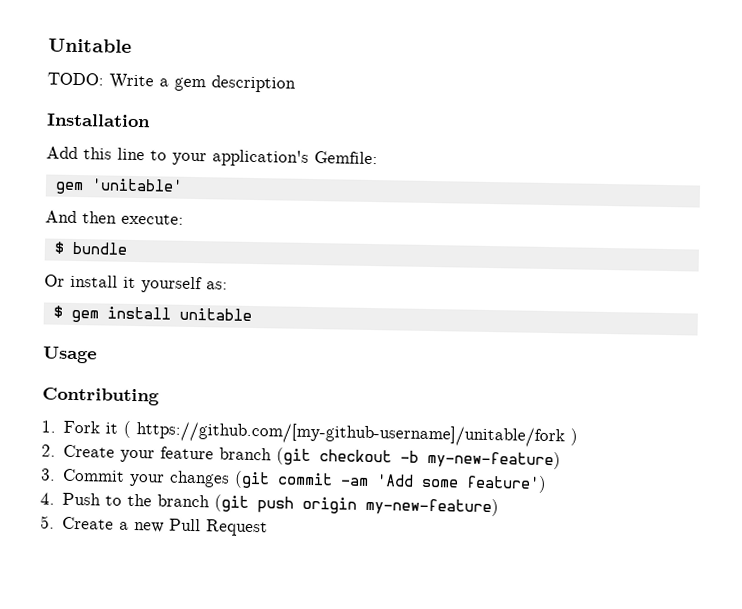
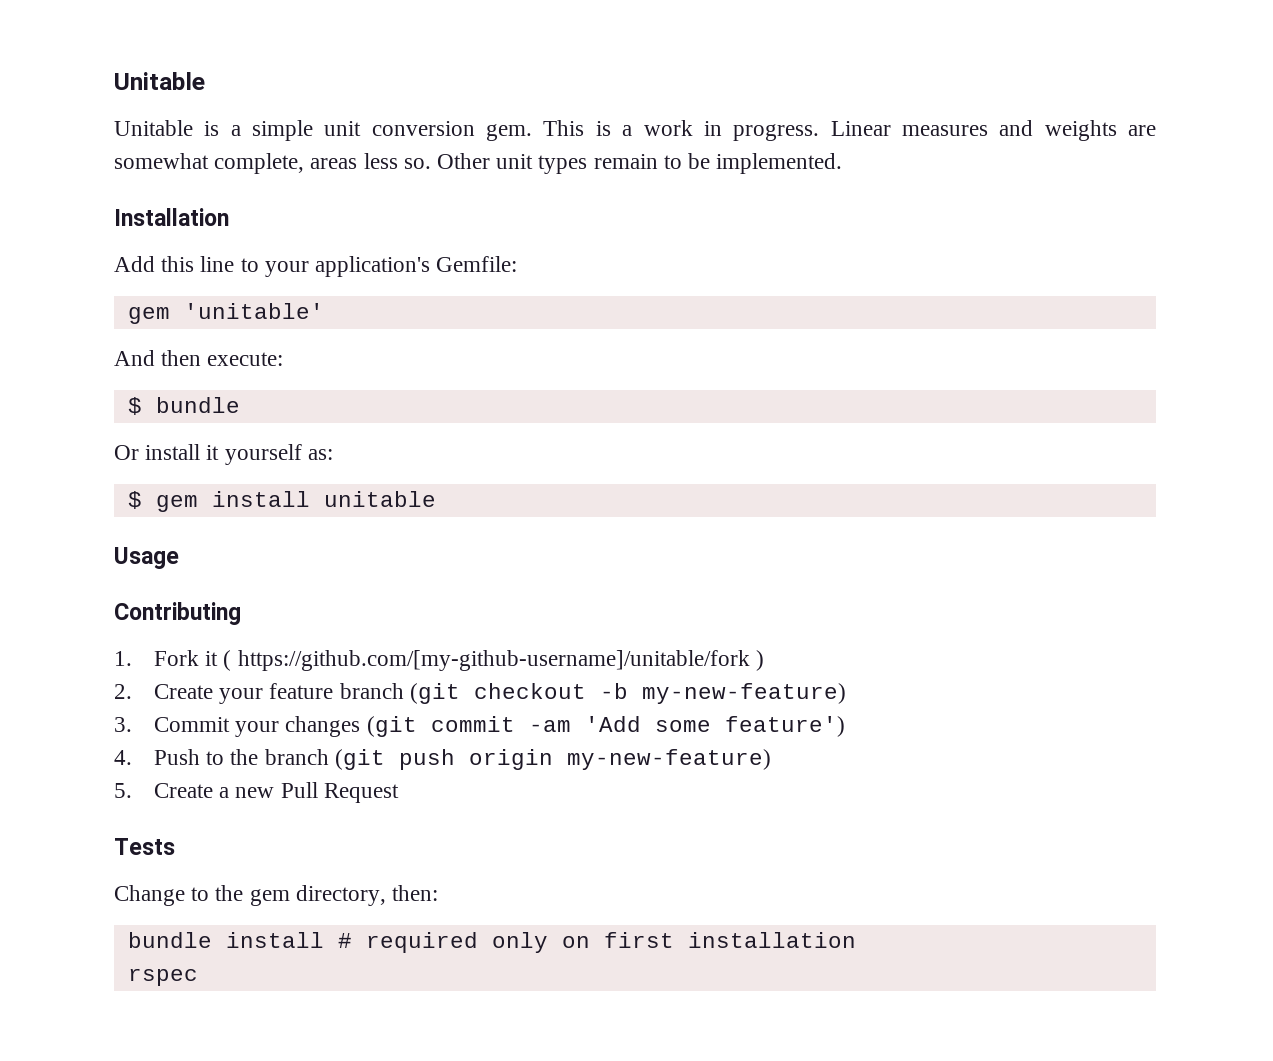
[47,72,296,93] TODO: Write a gem description -> [114,120,1157,141] [114,153,843,174] Unitable is a simple unit conversion gem. This is a work in progress. Linear measures and weights are somewhat complete, areas less so. Other unit types remain to be implemented.
(269, 528) none -> [114,838,175,855] [114,885,439,906] [127,932,856,953] [127,968,198,986] // Tests // Change to the gem directory, then: // bundle install # required only on first installation // rspec

